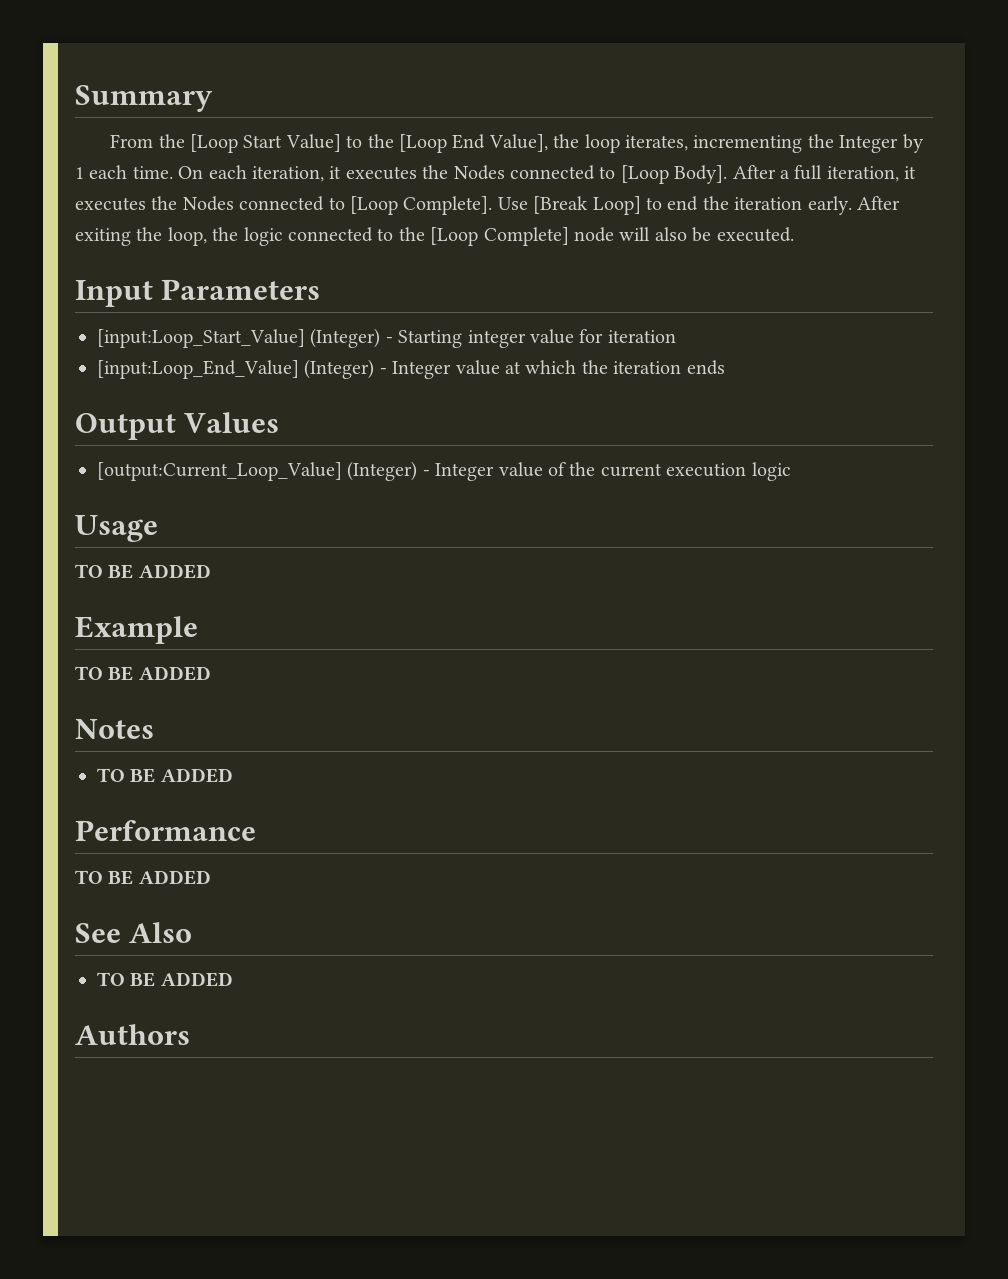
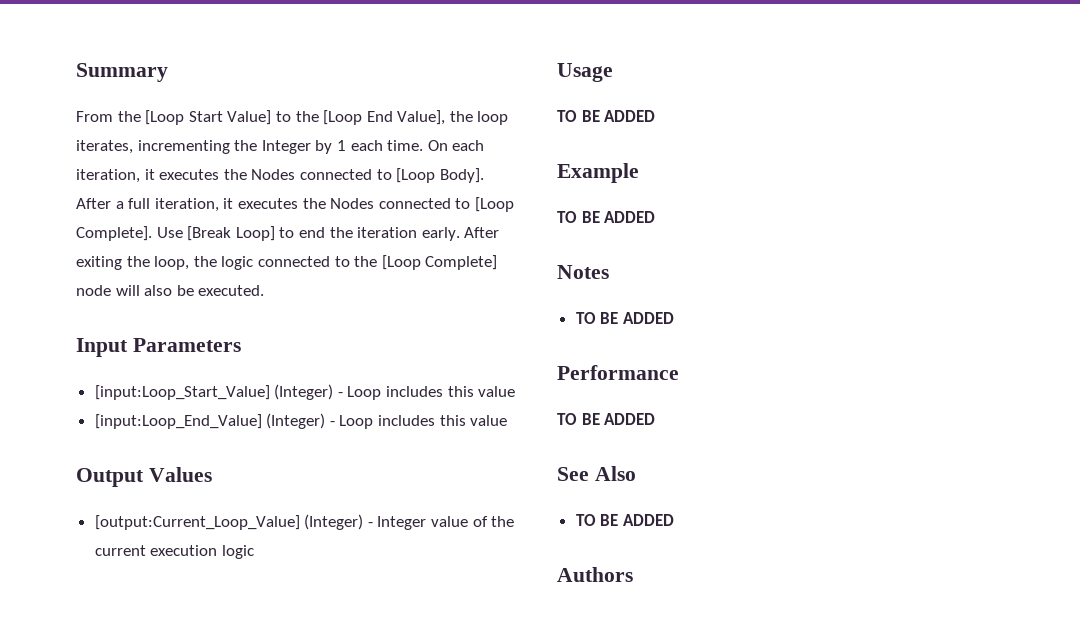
[398,329,676,348] Starting integer value for iteration -> [347,386,516,400] Loop includes this value
[392,360,725,379] Integer value at which the iteration ends -> [339,415,508,429] Loop includes this value

